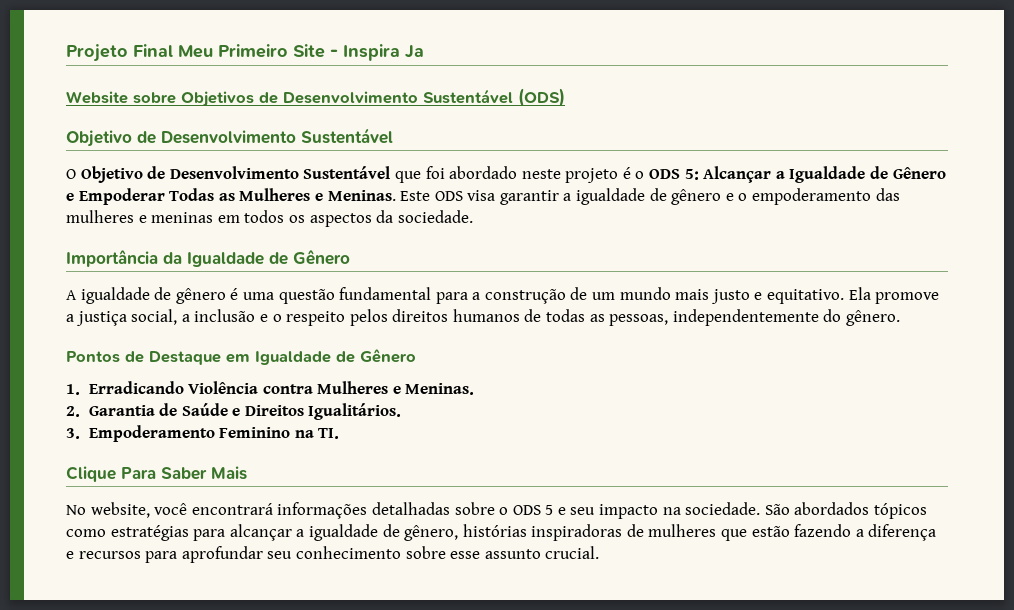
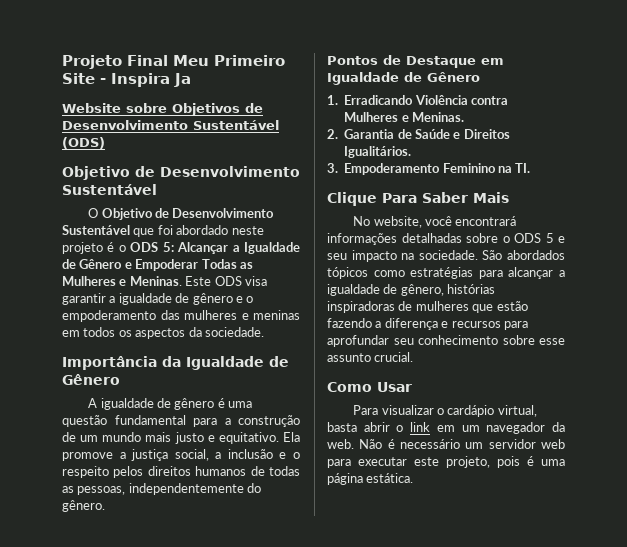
(600, 552) none -> [327,382,412,392] [353,405,537,417] [327,422,565,434] [327,439,565,449] [327,456,565,468] [327,473,414,485] // Como Usar // Para visualizar o cardápio virtual, basta abrir o link em um navegador da web. Não é necessário um servidor web para executar este projeto, pois é uma página estática.

